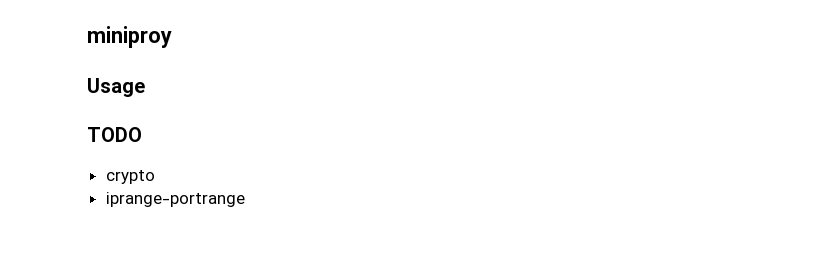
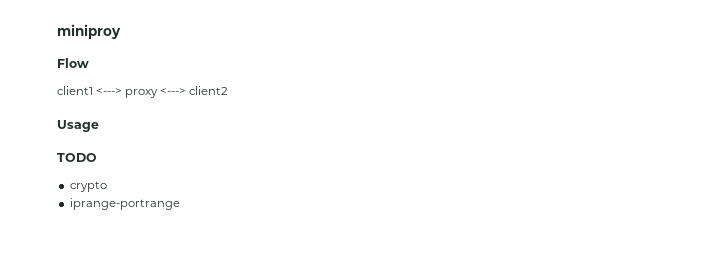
(172, 37) none -> [57,58,89,68] [57,86,229,98] // Flow // client1 <---> proxy <---> client2

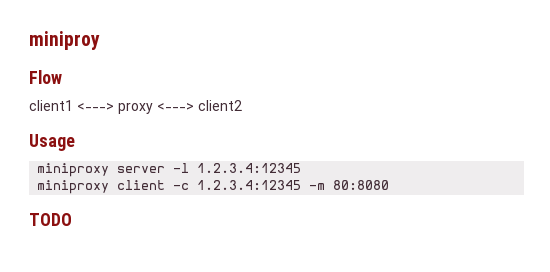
(99, 126) none -> [37,163,302,177] [37,180,390,194] // miniproxy server -l 1.2.3.4:12345 // miniproxy client -c 1.2.3.4:12345 -m 80:8080
[69,181,107,192] [69,198,180,210] // crypto // iprange-portrange -> (72, 219) none

